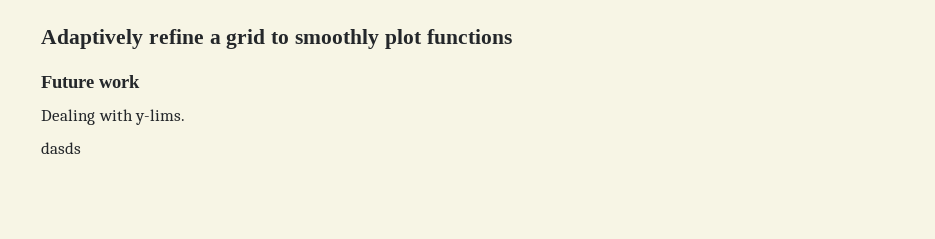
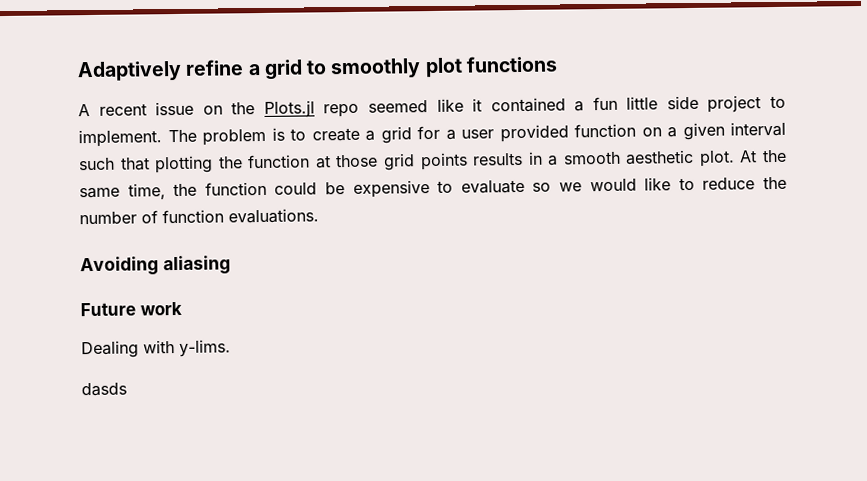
(512, 36) none -> [78,95,786,118] [78,121,786,148] [79,149,787,174] [79,176,788,200] [79,208,319,225] [80,255,231,276] // A recent issue on the Plots.jl repo seemed like it contained a fun little side project to implement. The problem is to create a grid for a user provided function on a given interval such that plotting the function at those grid points results in a smooth aesthetic plot. At the same time, the function could be expensive to evaluate so we would like to reduce the number of function evaluations. // Avoiding aliasing

